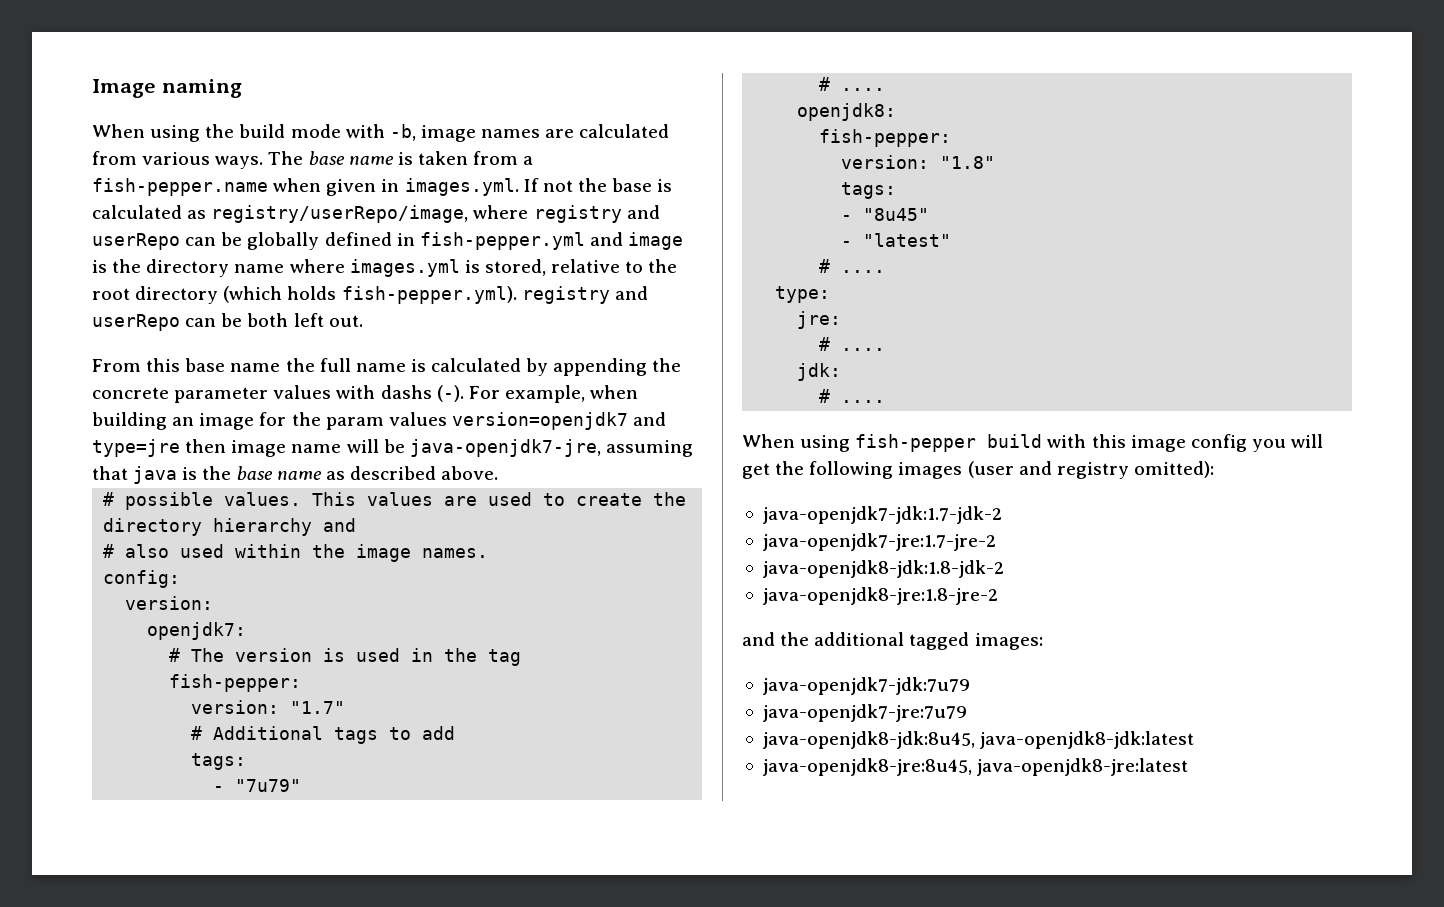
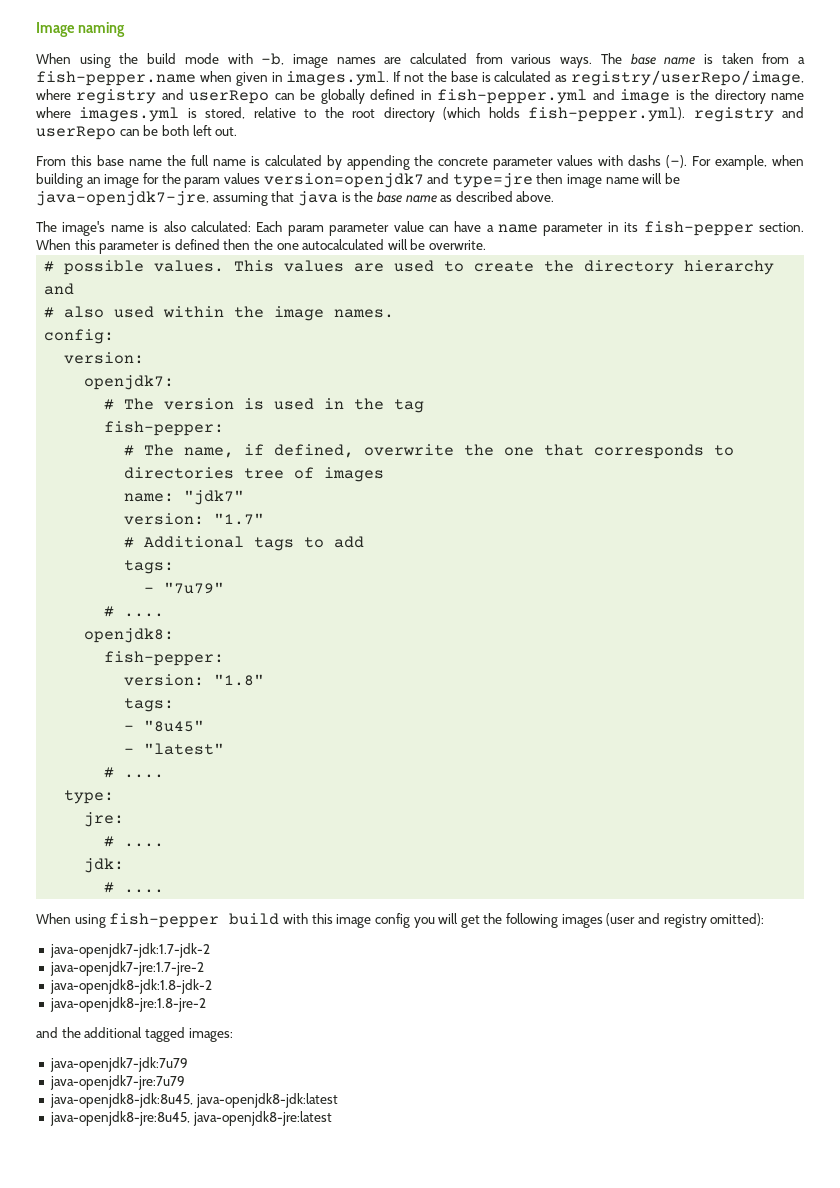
(499, 473) none -> [36,221,805,236] [36,239,487,254] // The image's name is also calculated: Each param parameter value can have a name parameter in its fish-pepper section. When this parameter is defined then the one autocalculated will be overwrite.
(302, 683) none -> [124,444,735,459] [124,467,385,482] [124,490,245,505] // # The name, if defined, overwrite the one that corresponds to directories tree of images // name: "jdk7"

